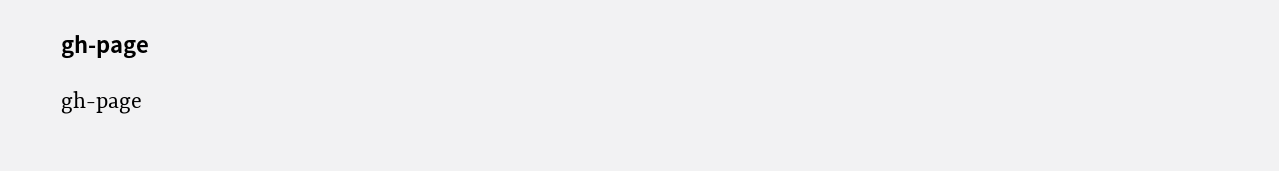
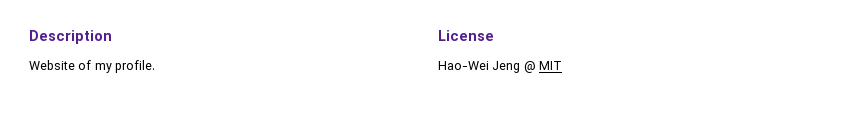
[61,35,149,59] [61,91,142,114] gh-page // gh-page -> [29,30,112,44] [29,60,156,73] [438,30,494,41] [438,61,563,73] Description // Website of my profile. // License // Hao-Wei Jeng @ MIT

